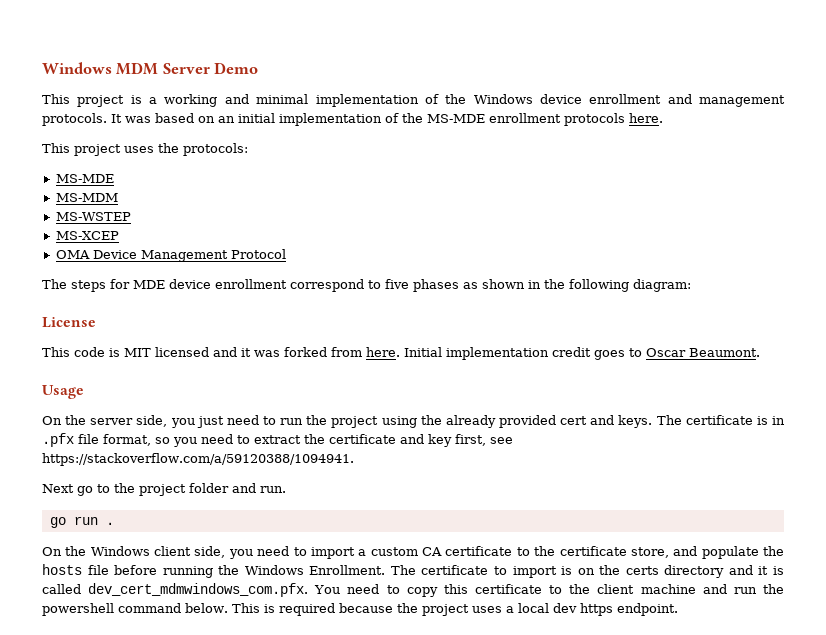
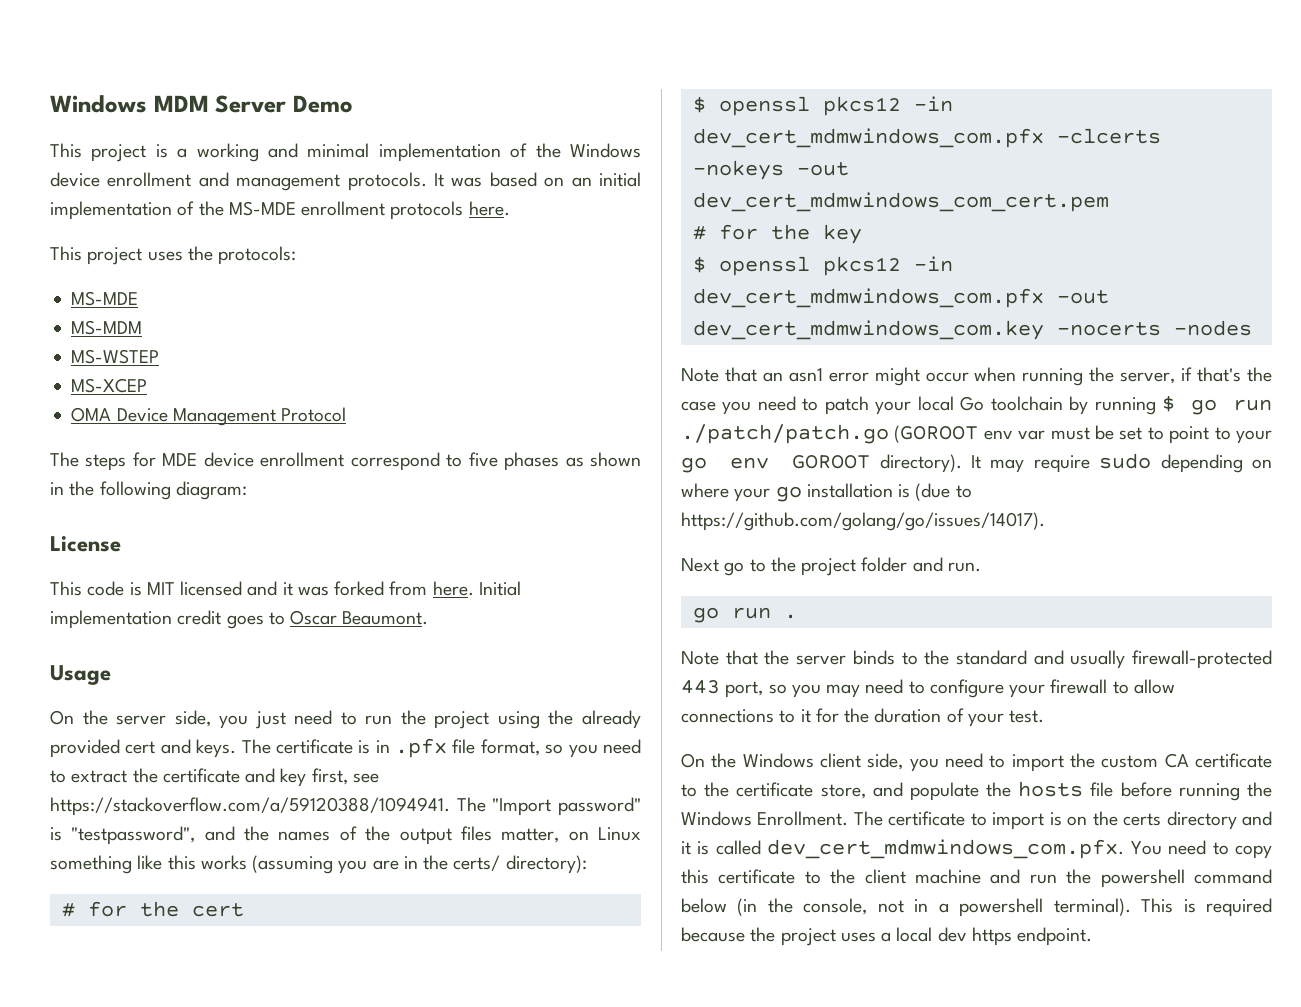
(354, 459) none -> [456,797,641,816] [50,826,642,845] [50,855,587,874] [61,901,244,917] [692,96,953,116] [692,128,1161,148] [692,160,849,180] [692,192,1109,212] [692,224,862,244] [692,256,953,276] [692,288,1109,308] [692,320,1252,340] [681,367,1272,386] [681,395,1272,415] [681,424,1272,444] [681,453,1272,473] [681,483,972,502] [681,512,1045,531] The "Import password" is "testpassword", and the names of the output files matter, on Linux something like this works (assuming you are in the certs/ directory): // # for the cert // $ openssl pkcs12 -in dev_cert_mdmwindows_com.pfx -clcerts -nokeys -out dev_cert_mdmwindows_com_cert.pem // # for the key // $ openssl pkcs12 -in dev_cert_mdmwindows_com.pfx -out dev_cert_mdmwindows_com.key -nocerts -nodes // Note that an asn1 error might occur when running the server, if that's the case you need to patch your local Go toolchain by running $ go run ./patch/patch.go (GOROOT env var must be set to point to your go env GOROOT directory). It may require sudo depending on where your go installation is (due to https://github.com/golang/go/issues/14017).
(114, 523) none -> [681,650,1272,669] [681,679,1175,698] [681,708,1045,727] // Note that the server binds to the standard and usually firewall-protected 443 port, so you may need to configure your firewall to allow connections to it for the duration of your test.
[358,549,367,556] a -> [1070,753,1095,768] the
[185,603,228,613] below. -> [681,898,1131,917] below (in the console, not in a powershell terminal).

